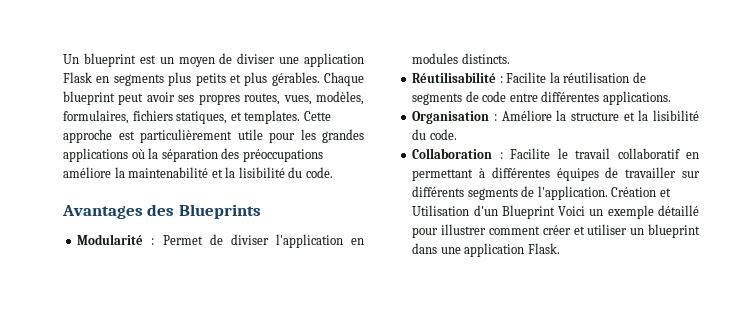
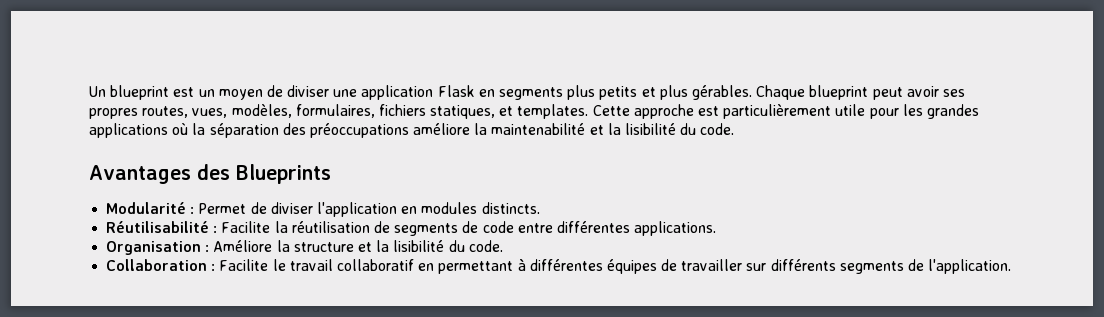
[611,187,671,197] [412,205,699,219] [412,224,700,238] [412,243,560,257] Création et Utilisation d'un Blueprint Voici un exemple détaillé pour illustrer comment créer et utiliser un blueprint dans une application Flask. -> (1012, 266) none

